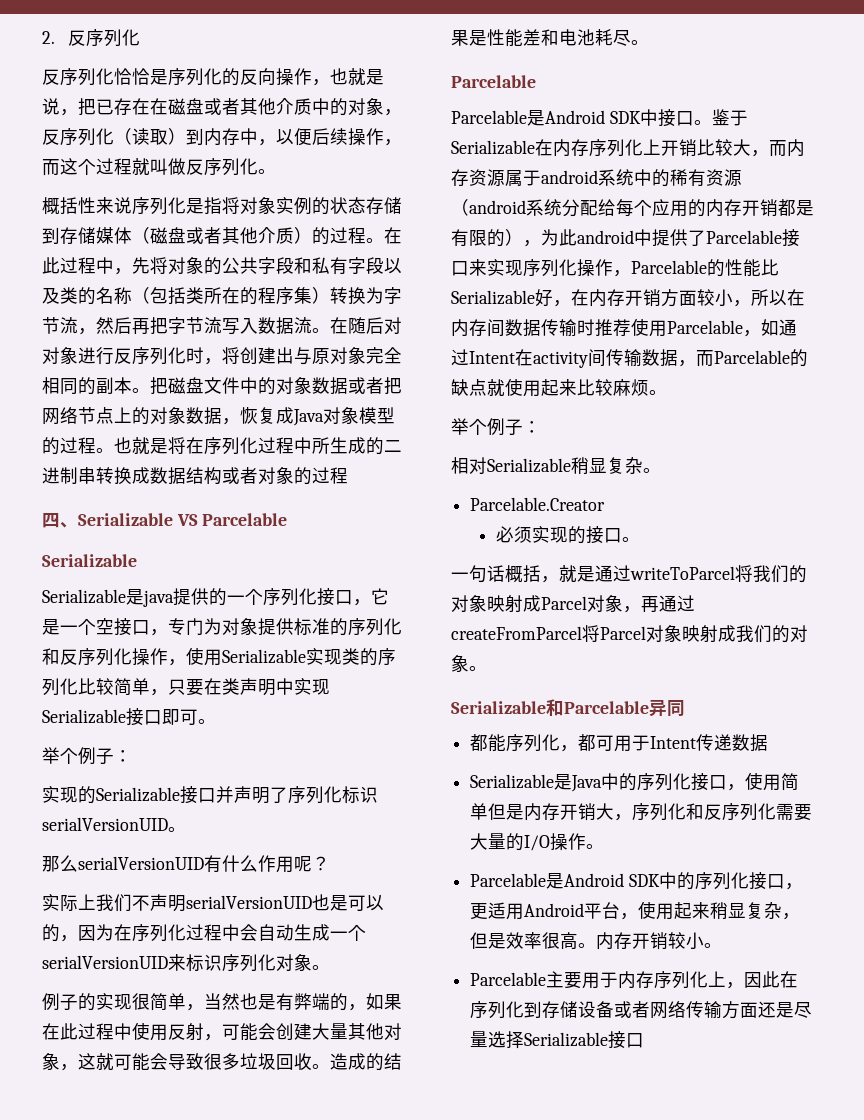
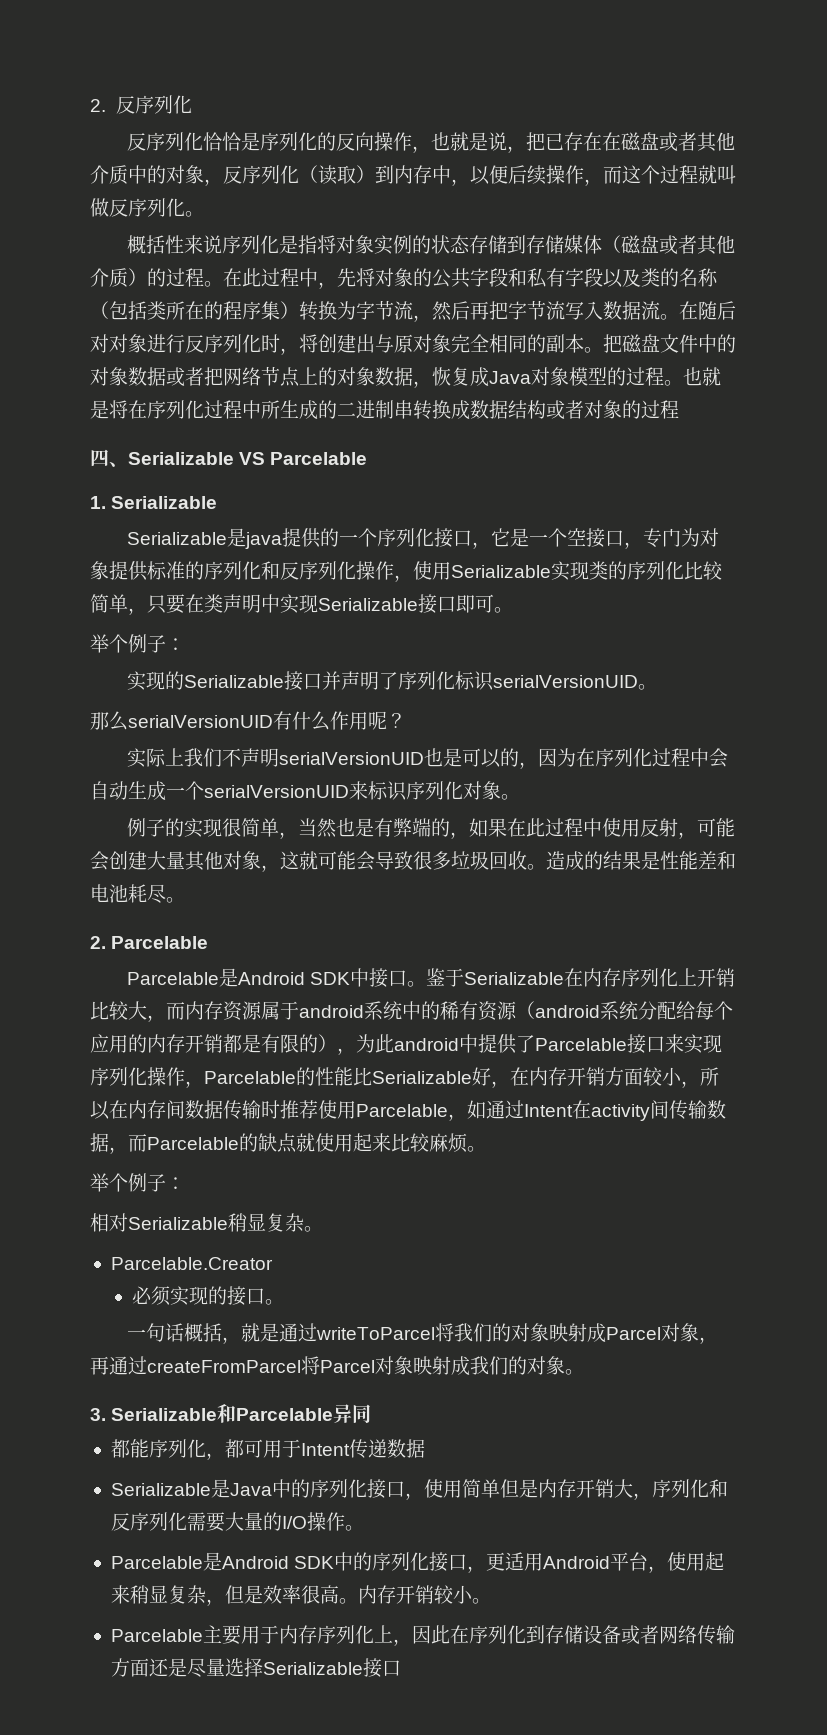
(288, 519) none -> [90,496,106,509] 1.
(649, 42) none -> [90,936,106,949] 2.
(487, 668) none -> [90,1408,106,1421] 3.

